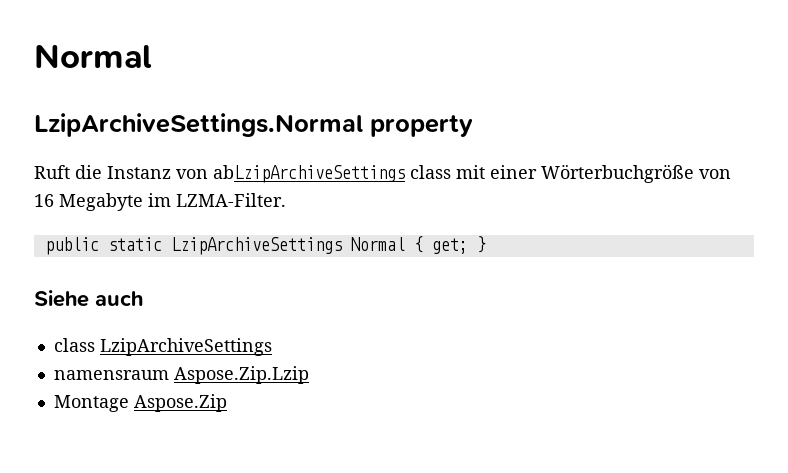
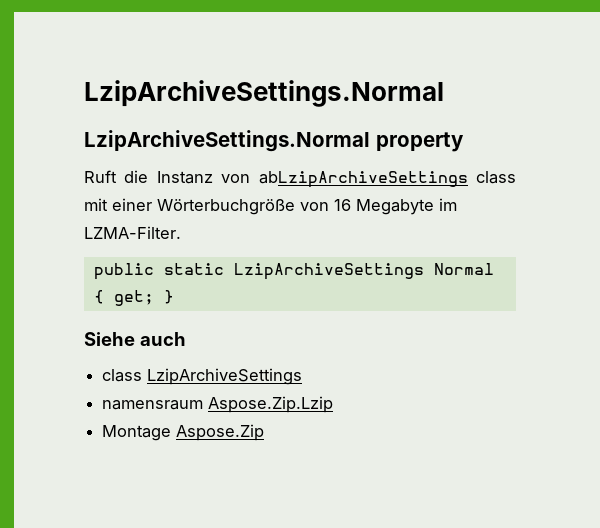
[34,44,152,68] Normal -> [84,80,444,107] LzipArchiveSettings.Normal

